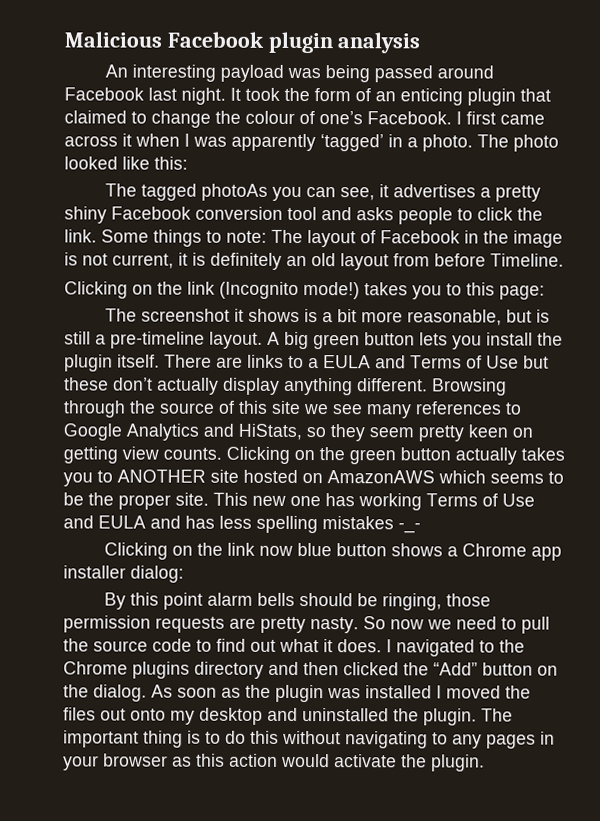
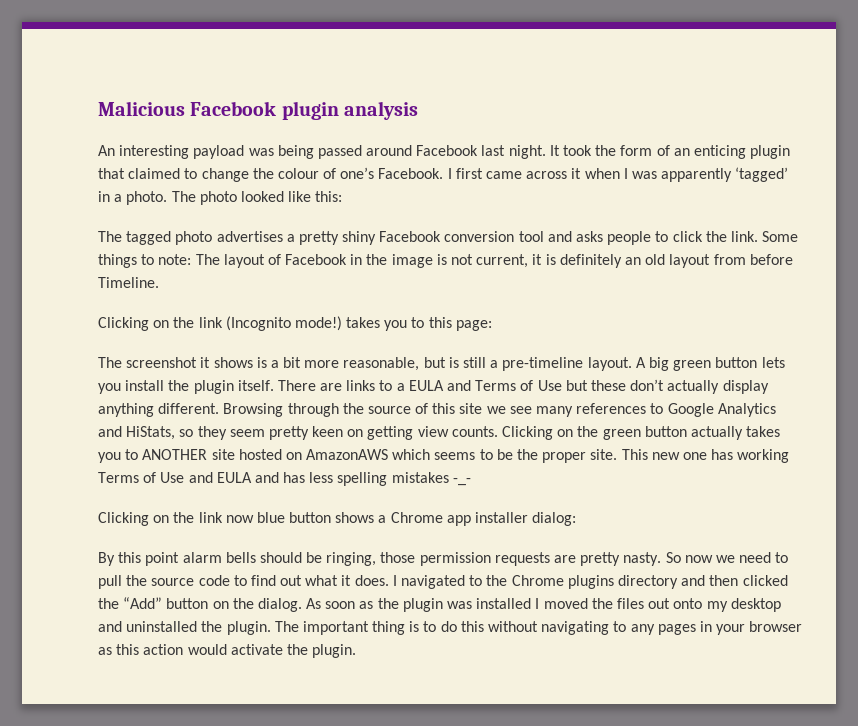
[201,183,390,202] photoAs you can see, it -> [175,231,213,245] photo

